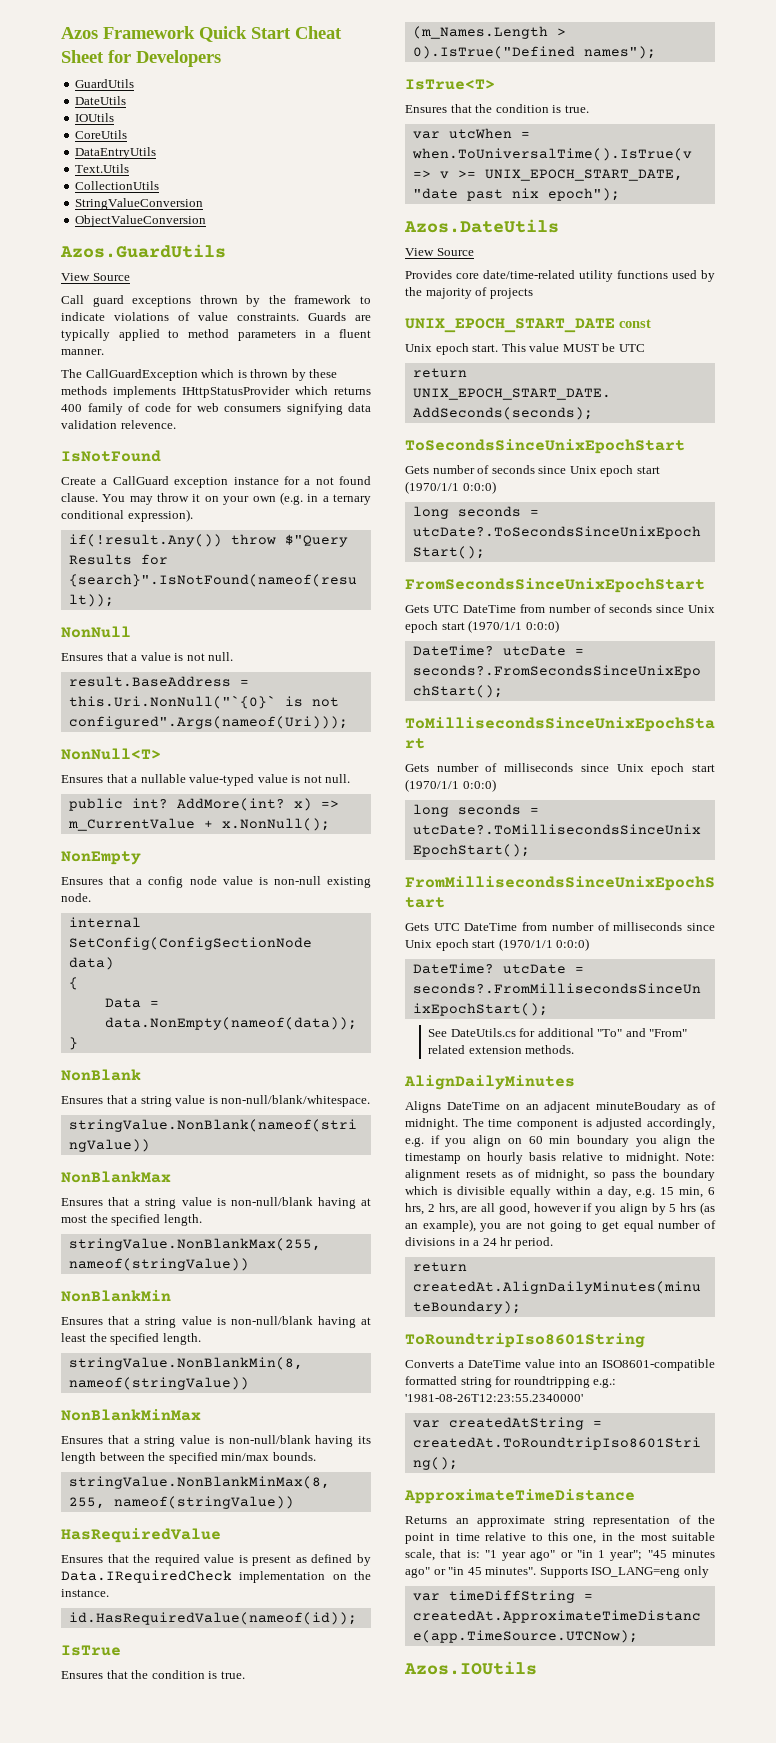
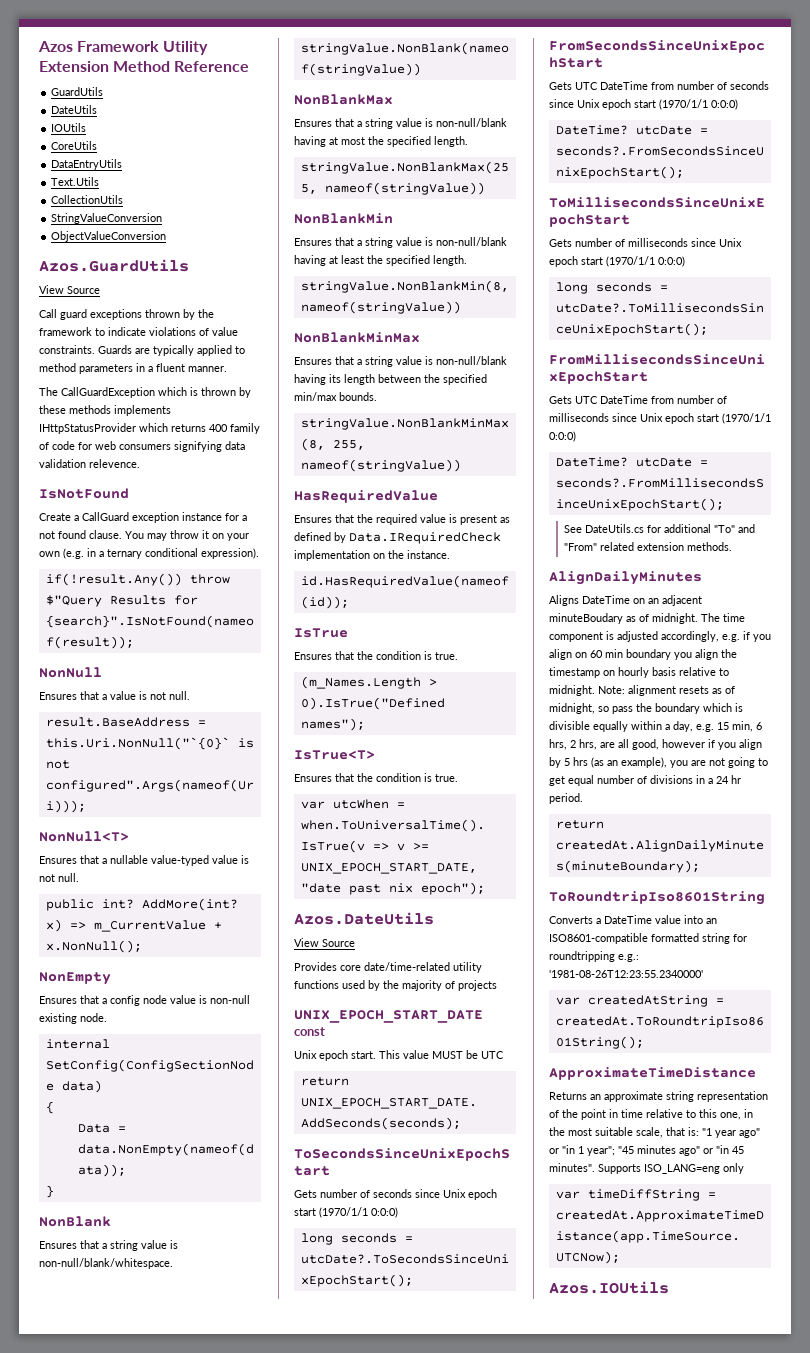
[199,26,342,42] [61,50,221,67] Quick Start Cheat Sheet for Developers -> [163,41,209,55] [39,61,250,72] Utility Extension Method Reference

